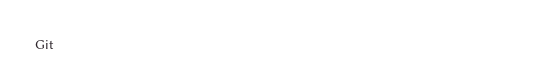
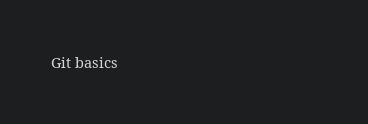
(54, 44) none -> [75,57,118,68] basics

